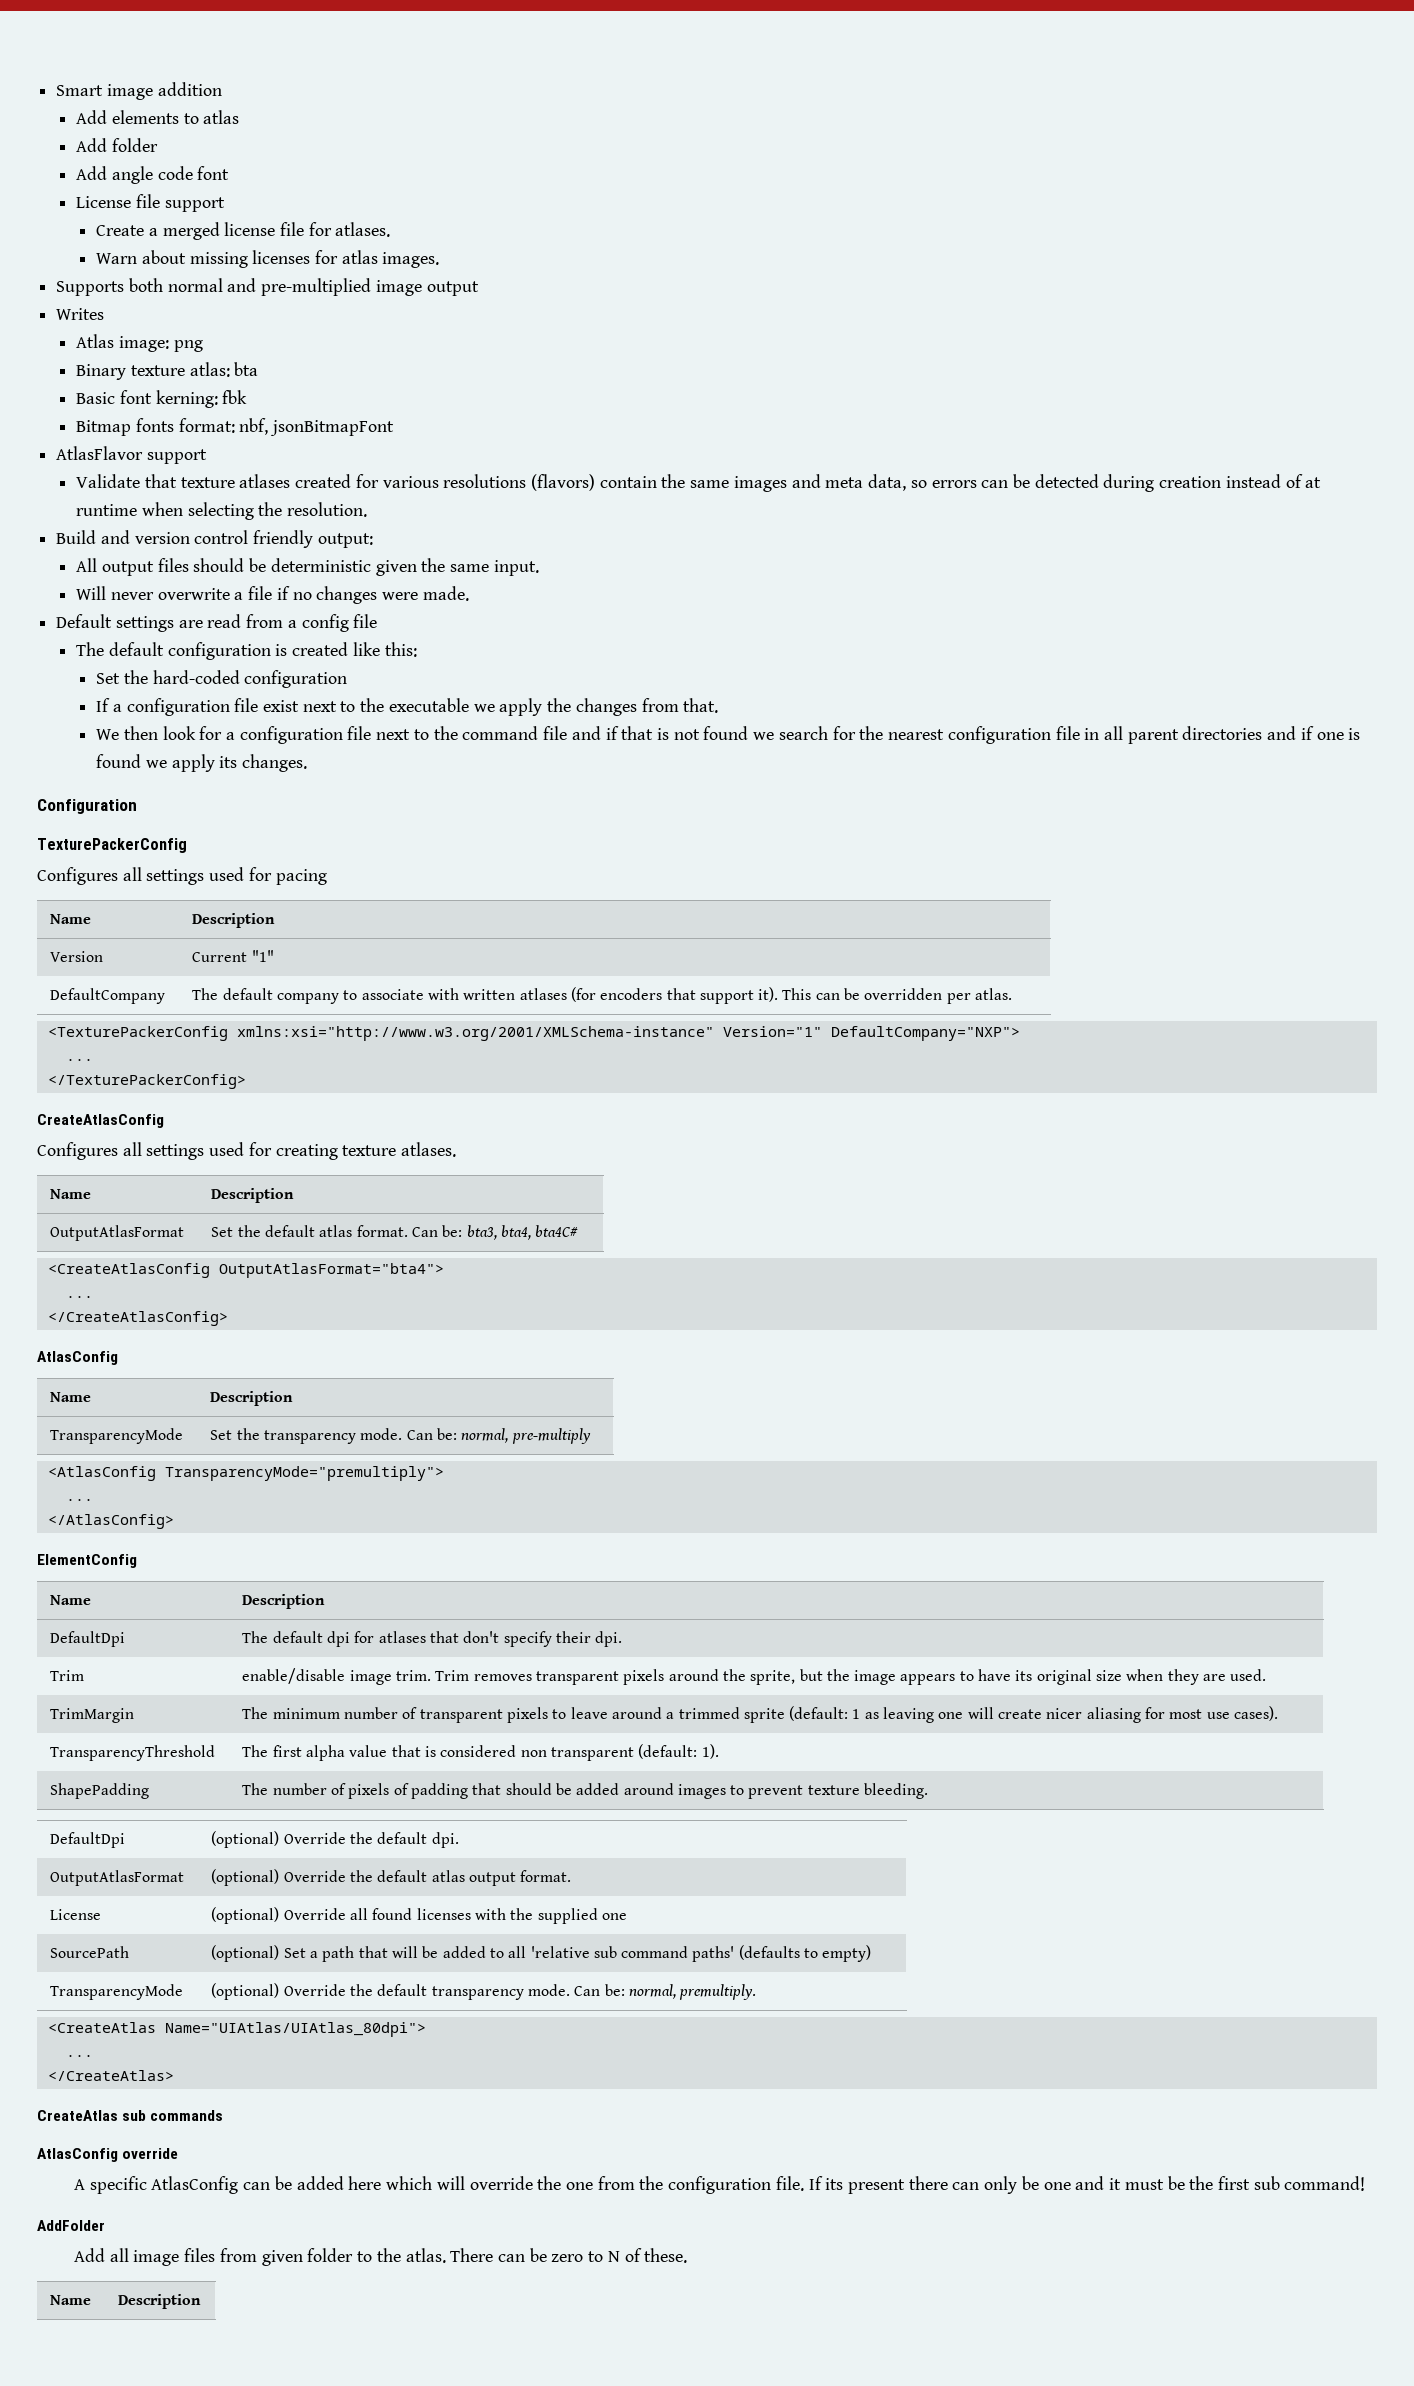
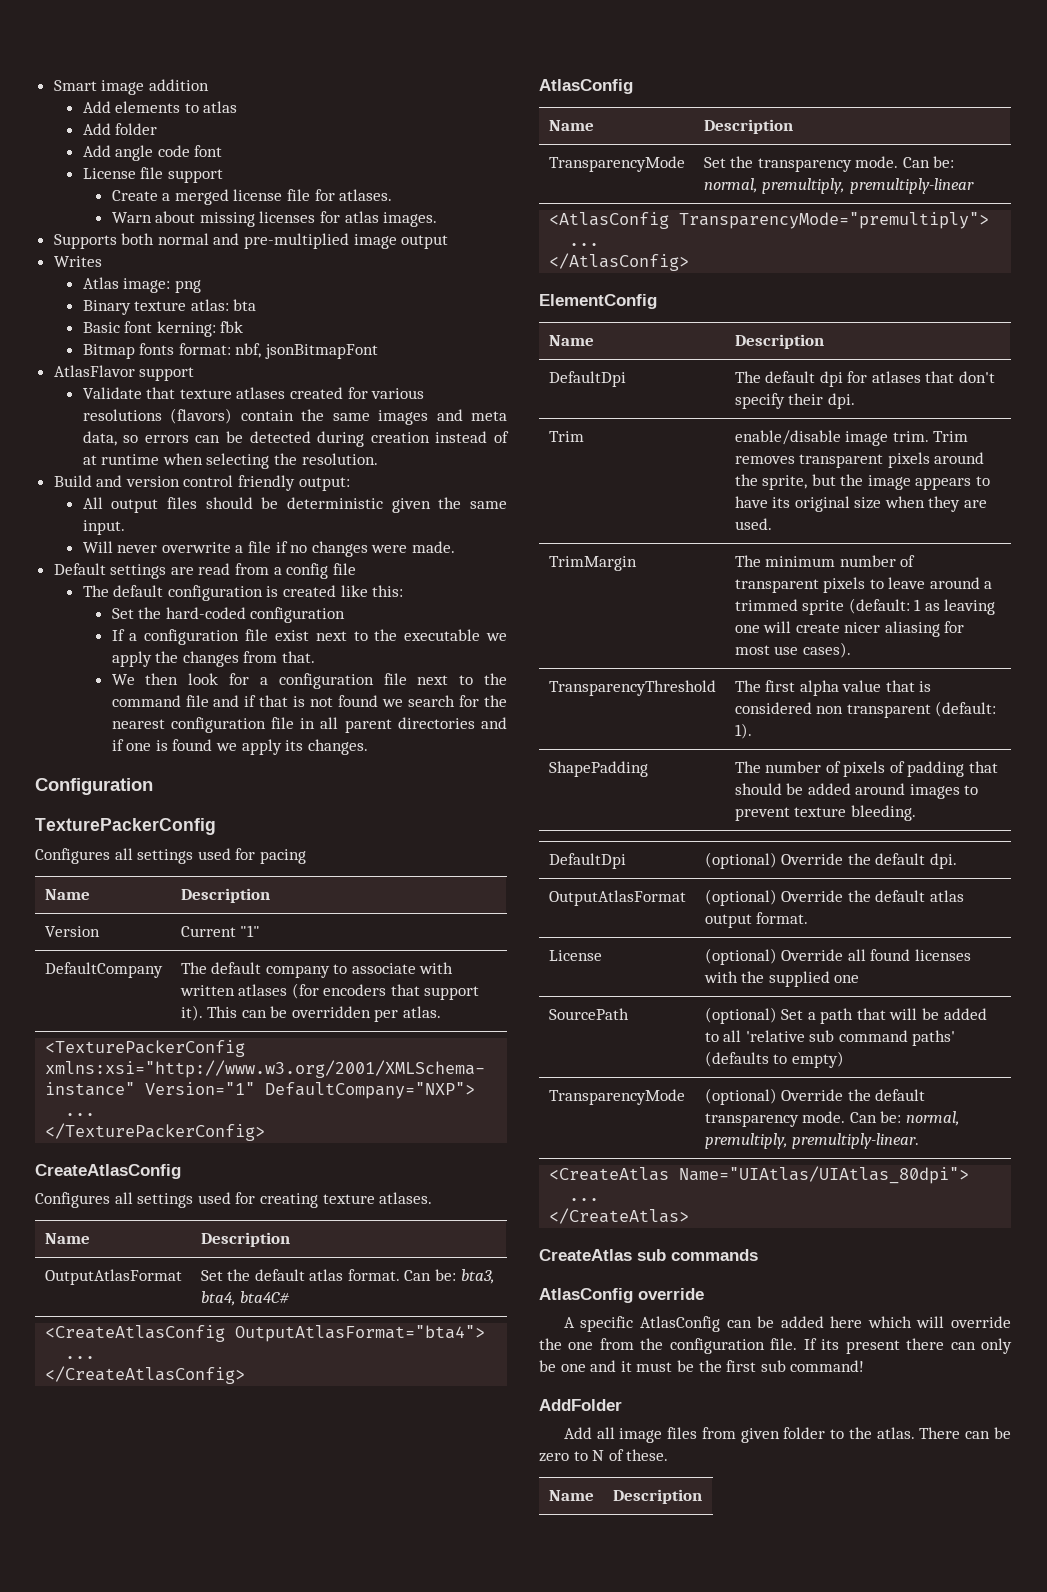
[511,1428,591,1444] pre-multiply -> [762,178,974,194] premultiply, premultiply-linear
[679,1984,757,2000] premultiply. -> [704,1133,920,1149] premultiply, premultiply-linear.

